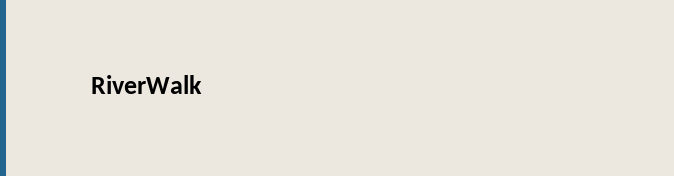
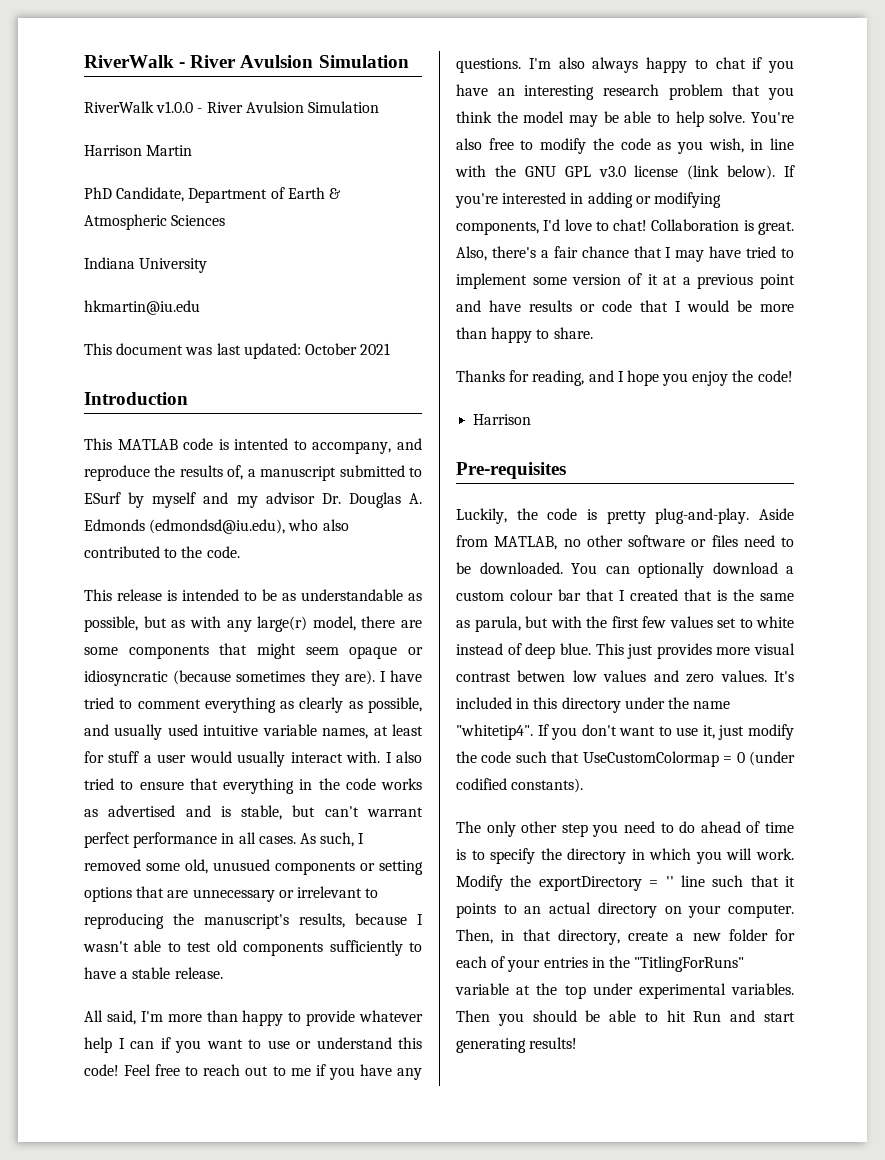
[91,75,202,94] RiverWalk -> [84,55,409,68] [84,101,379,113] [84,145,193,156] [84,187,341,203] [84,214,226,230] [84,257,208,273] [84,300,200,315] [84,343,391,359] [84,392,188,405] [84,438,422,454] [84,465,422,481] [84,492,422,508] [84,519,349,534] [84,546,240,558] [84,589,422,601] [84,616,422,632] [84,643,423,659] [84,670,423,686] [84,697,422,713] [84,724,423,740] [84,751,423,767] [84,778,422,794] [84,805,423,820] [84,832,365,848] [84,859,423,875] [84,886,379,902] [84,913,423,929] [83,940,422,956] [84,967,223,979] [84,1010,423,1026] [84,1037,422,1053] [84,1064,422,1080] [456,57,794,73] [456,84,794,100] [456,111,794,127] [456,138,794,154] [455,165,795,180] [455,192,721,208] [456,219,794,235] [456,246,794,262] [456,273,795,289] [456,300,794,312] [456,327,593,343] [456,370,793,386] [473,414,532,425] [456,462,566,479] [456,508,794,524] [456,535,794,550] [456,562,794,578] [456,589,794,601] [456,616,794,632] [456,643,795,659] [456,670,794,683] [456,697,731,713] [456,724,794,740] [456,751,795,767] [456,778,584,793] [456,821,794,837] [456,848,794,864] [456,875,795,891] [456,902,794,918] [456,929,795,945] [456,956,745,972] [455,983,794,999] [456,1010,795,1026] [456,1037,578,1053] RiverWalk - River Avulsion Simulation // RiverWalk v1.0.0 - River Avulsion Simulation // Harrison Martin // PhD Candidate, Department of Earth & Atmospheric Sciences // Indiana University // hkmartin@iu.edu // This document was last updated: October 2021 // Introduction // This MATLAB code is intented to accompany, and reproduce the results of, a manuscript submitted to ESurf by myself and my advisor Dr. Douglas A. Edmonds (edmondsd@iu.edu), who also contributed to the code. // This release is intended to be as understandable as possible, but as with any large(r) model, there are some components that might seem opaque or idiosyncratic (because sometimes they are). I have tried to comment everything as clearly as possible, and usually used intuitive variable names, at least for stuff a user would usually interact with. I also tried to ensure that everything in the code works as advertised and is stable, but can't warrant perfect performance in all cases. As such, I removed some old, unusued components or setting options that are unnecessary or irrelevant to reproducing the manuscript's results, because I wasn't able to test old components sufficiently to have a stable release. // All said, I'm more than happy to provide whatever help I can if you want to use or understand this code! Feel free to reach out to me if you have any questions. I'm also always happy to chat if you have an interesting research problem that you think the model may be able to help solve. You're also free to modify the code as you wish, in line with the GNU GPL v3.0 license (link below). If you're interested in adding or modifying components, I'd love to chat! Collaboration is great. Also, there's a fair chance that I may have tried to implement some version of it at a previous point and have results or code that I would be more than happy to share. // Thanks for reading, and I hope you enjoy the code! // Harrison // Pre-requisites // Luckily, the code is pretty plug-and-play. Aside from MATLAB, no other software or files need to be downloaded. You can optionally download a custom colour bar that I created that is the same as parula, but with the first few values set to white instead of deep blue. This just provides more visual contrast betwen low values and zero values. It's included in this directory under the name "whitetip4". If you don't want to use it, just modify the code such that UseCustomColormap = 0 (under codified constants). // The only other step you need to do ahead of time is to specify the directory in which you will work. Modify the exportDirectory = '' line such that it points to an actual directory on your computer. Then, in that directory, create a new folder for each of your entries in the "TitlingForRuns" variable at the top under experimental variables. Then you should be able to hit Run and start generating results!

